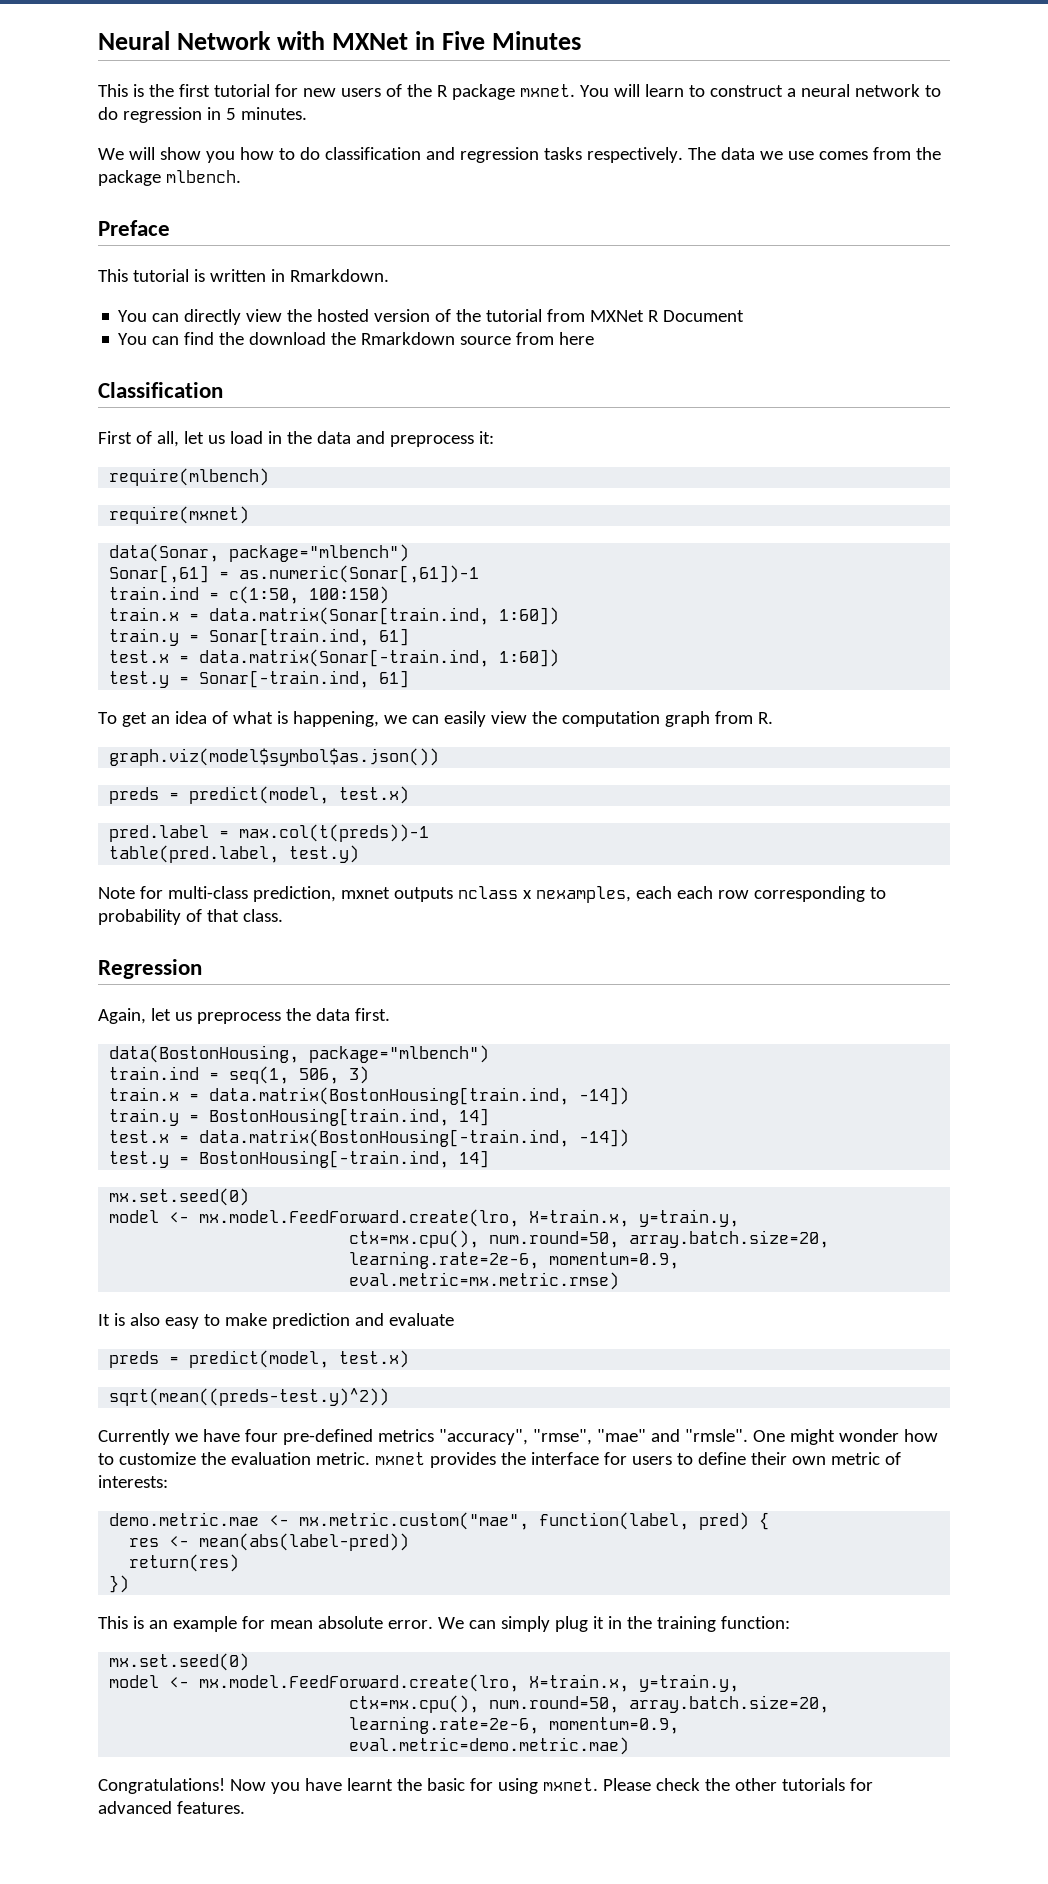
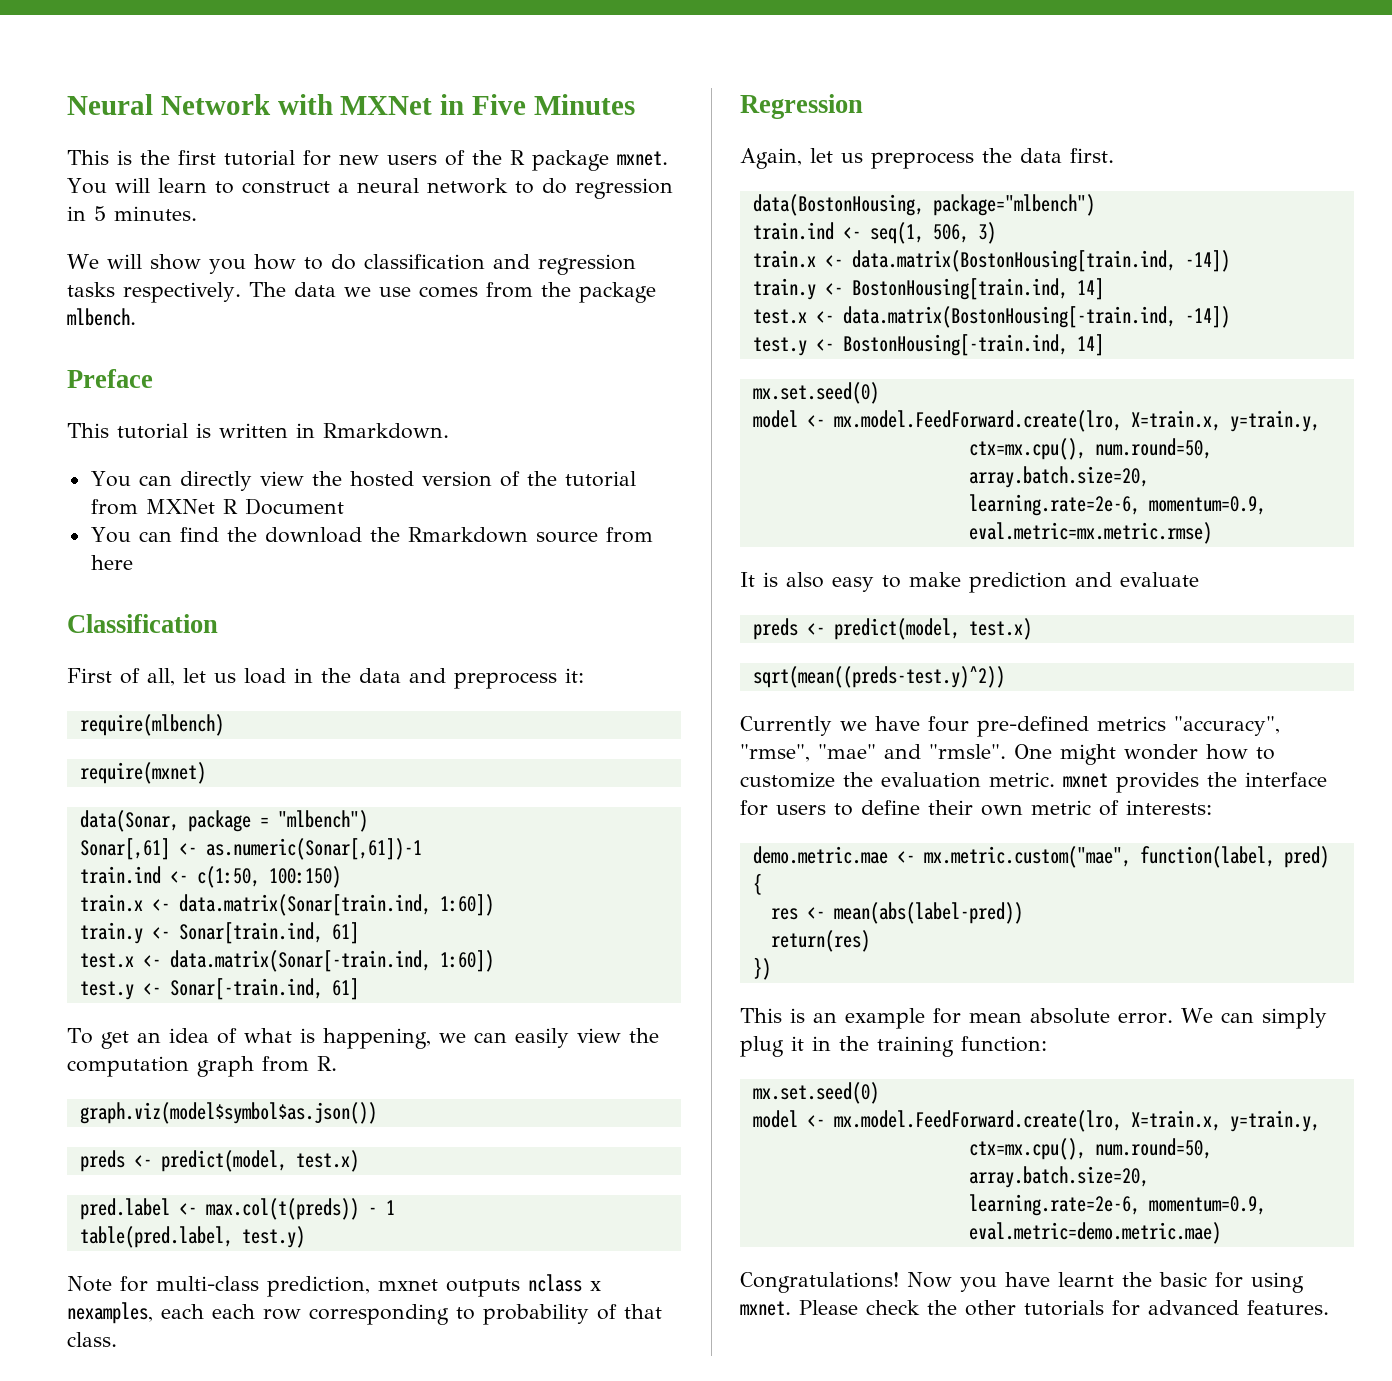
[229,544,410,562] package="mlbench") -> [187,810,368,832] package = "mlbench")
[219,571,230,579] = -> [178,843,197,855] <-
[209,592,220,600] = -> [169,871,188,883] <-
[189,613,200,621] = -> [151,899,170,911] <-
[189,634,200,642] = -> [151,927,170,939] <-
[179,655,190,663] = -> [142,955,161,967] <-
[179,676,190,684] = -> [142,983,161,995] <-
[169,792,180,800] = -> [133,1155,152,1167] <-
[219,824,430,842] = max.col(t(preds))-1 -> [178,1198,395,1220] <- max.col(t(preds)) - 1
[209,1072,220,1080] = -> [842,227,861,239] <-
[189,1093,200,1101] = -> [824,255,843,267] <-
[189,1114,200,1122] = -> [824,283,843,295] <-
[179,1135,190,1143] = -> [815,311,834,323] <-
[179,1156,190,1164] = -> [815,339,834,351] <-
[169,1356,180,1364] = -> [806,623,825,635] <-

